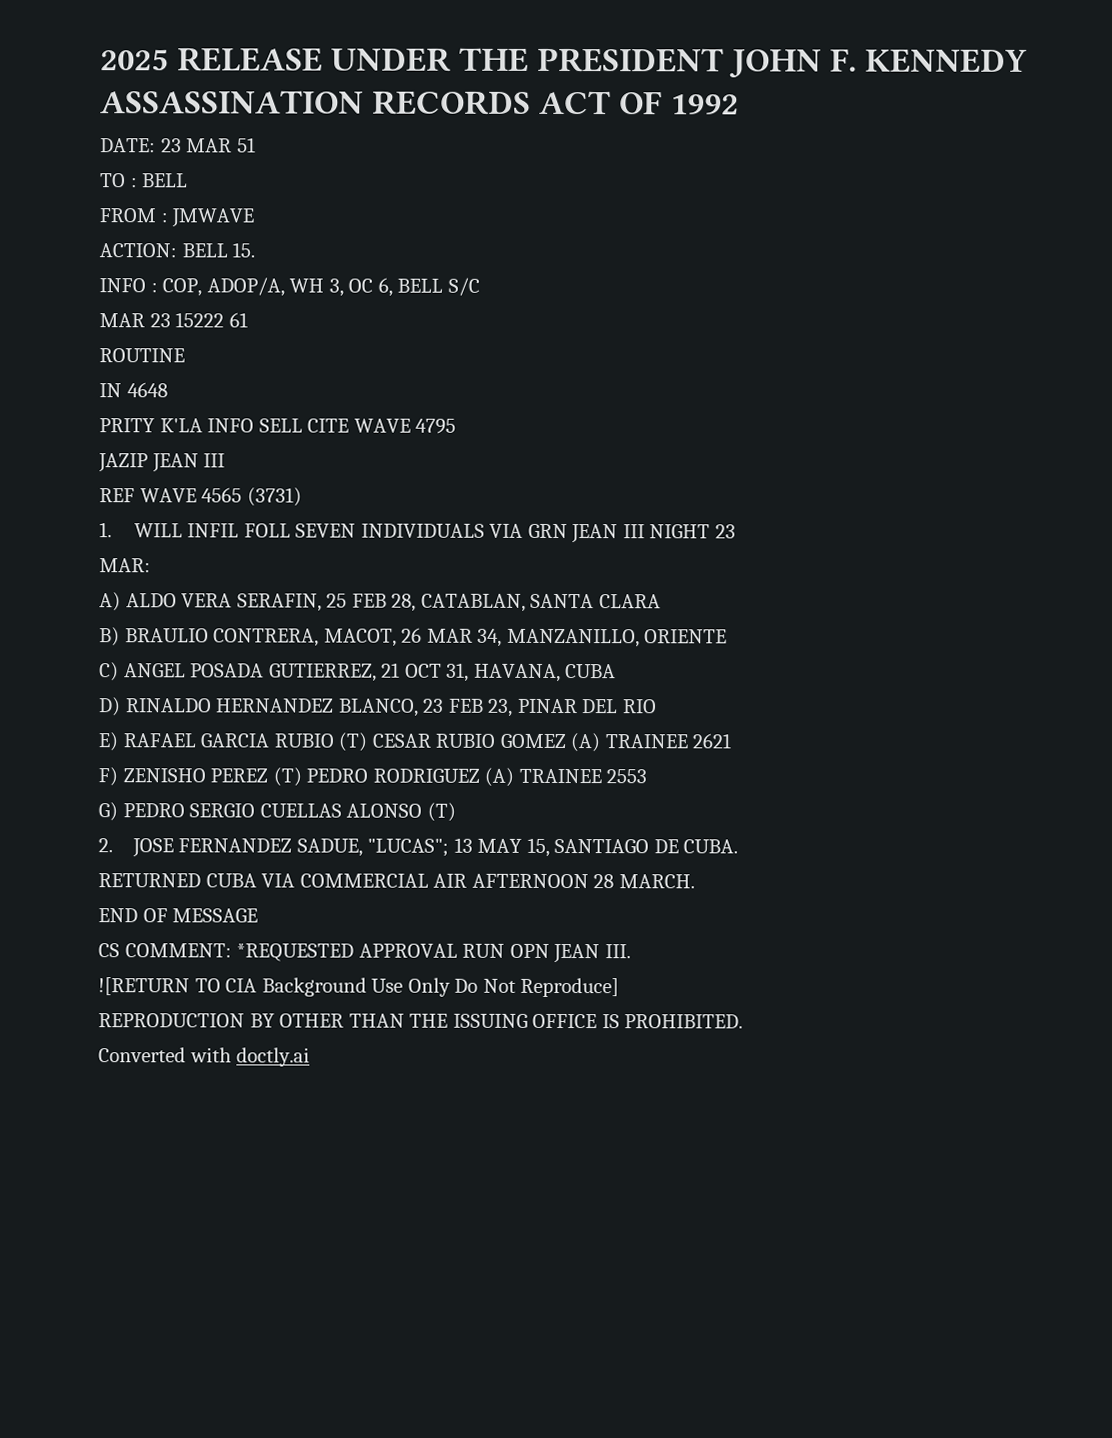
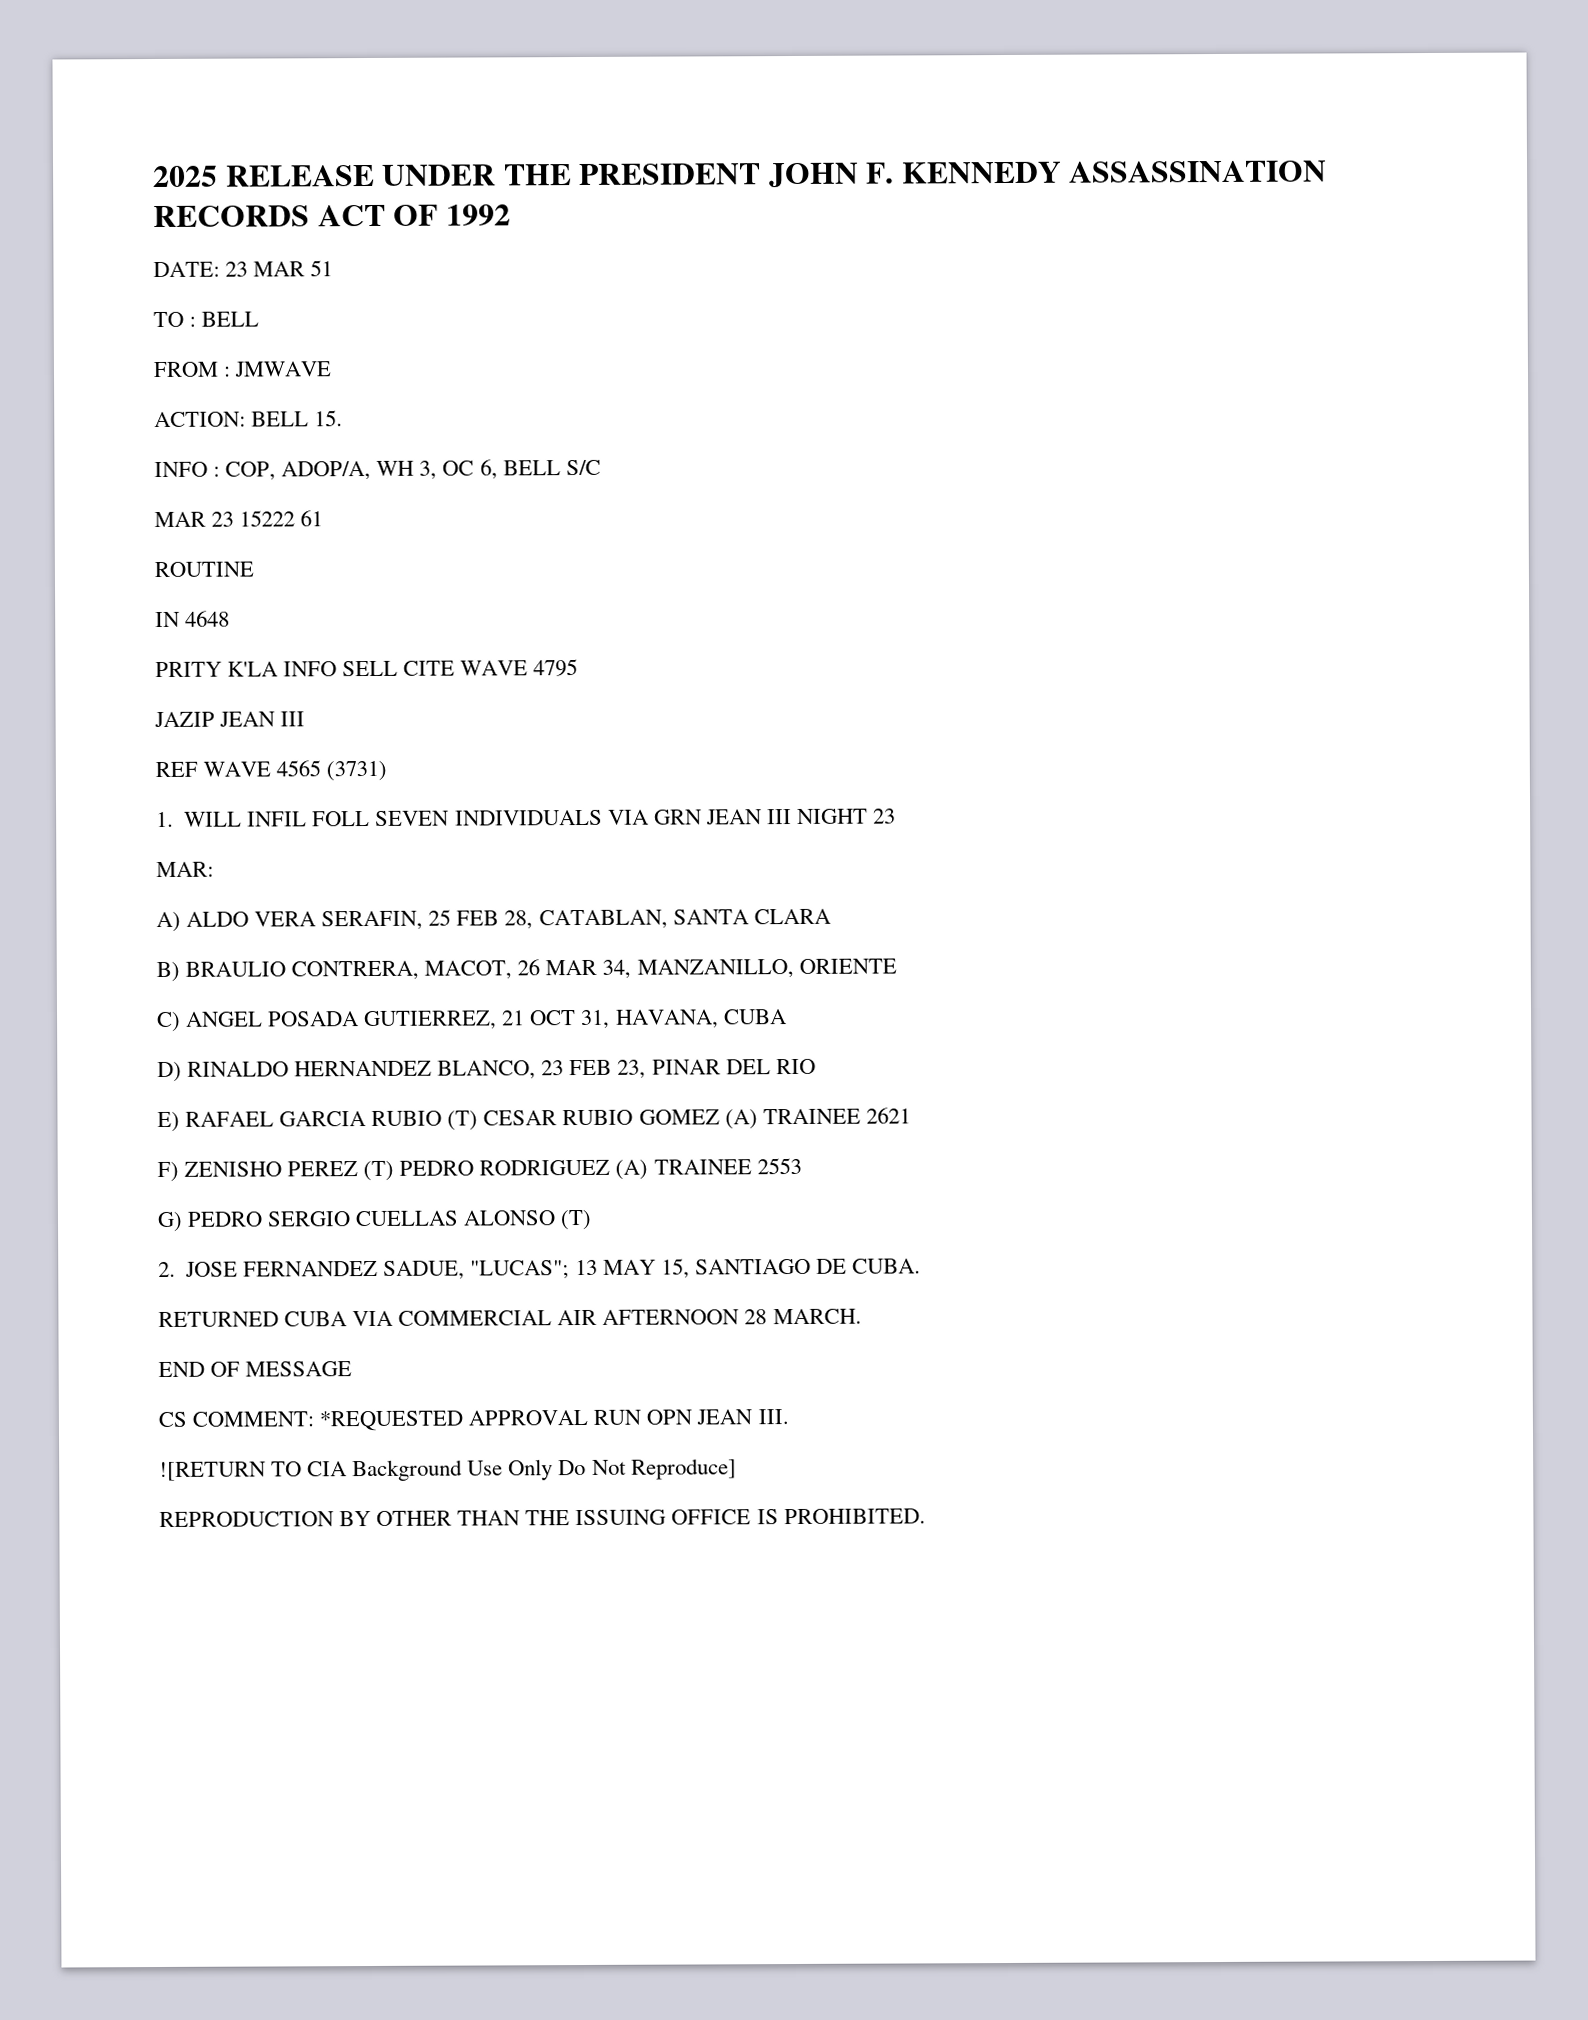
[98,1047,311,1067] // Converted with doctly.ai -> (926, 1516) none

